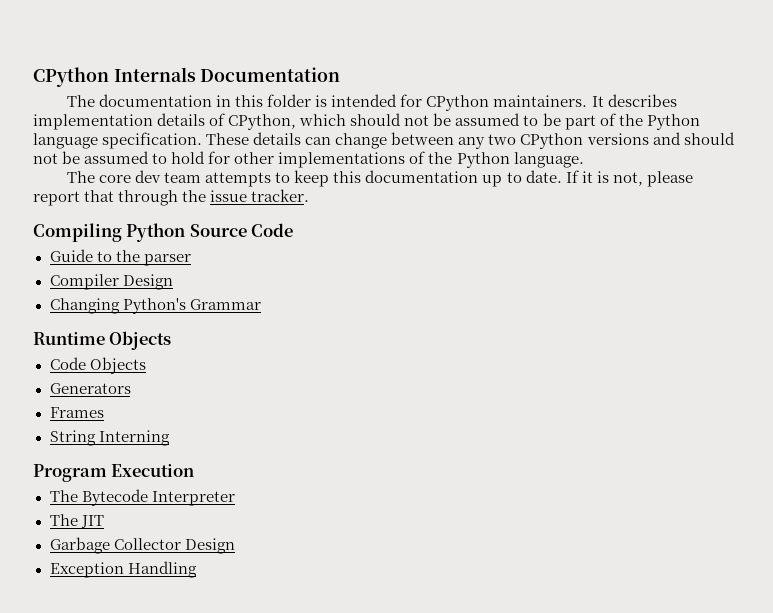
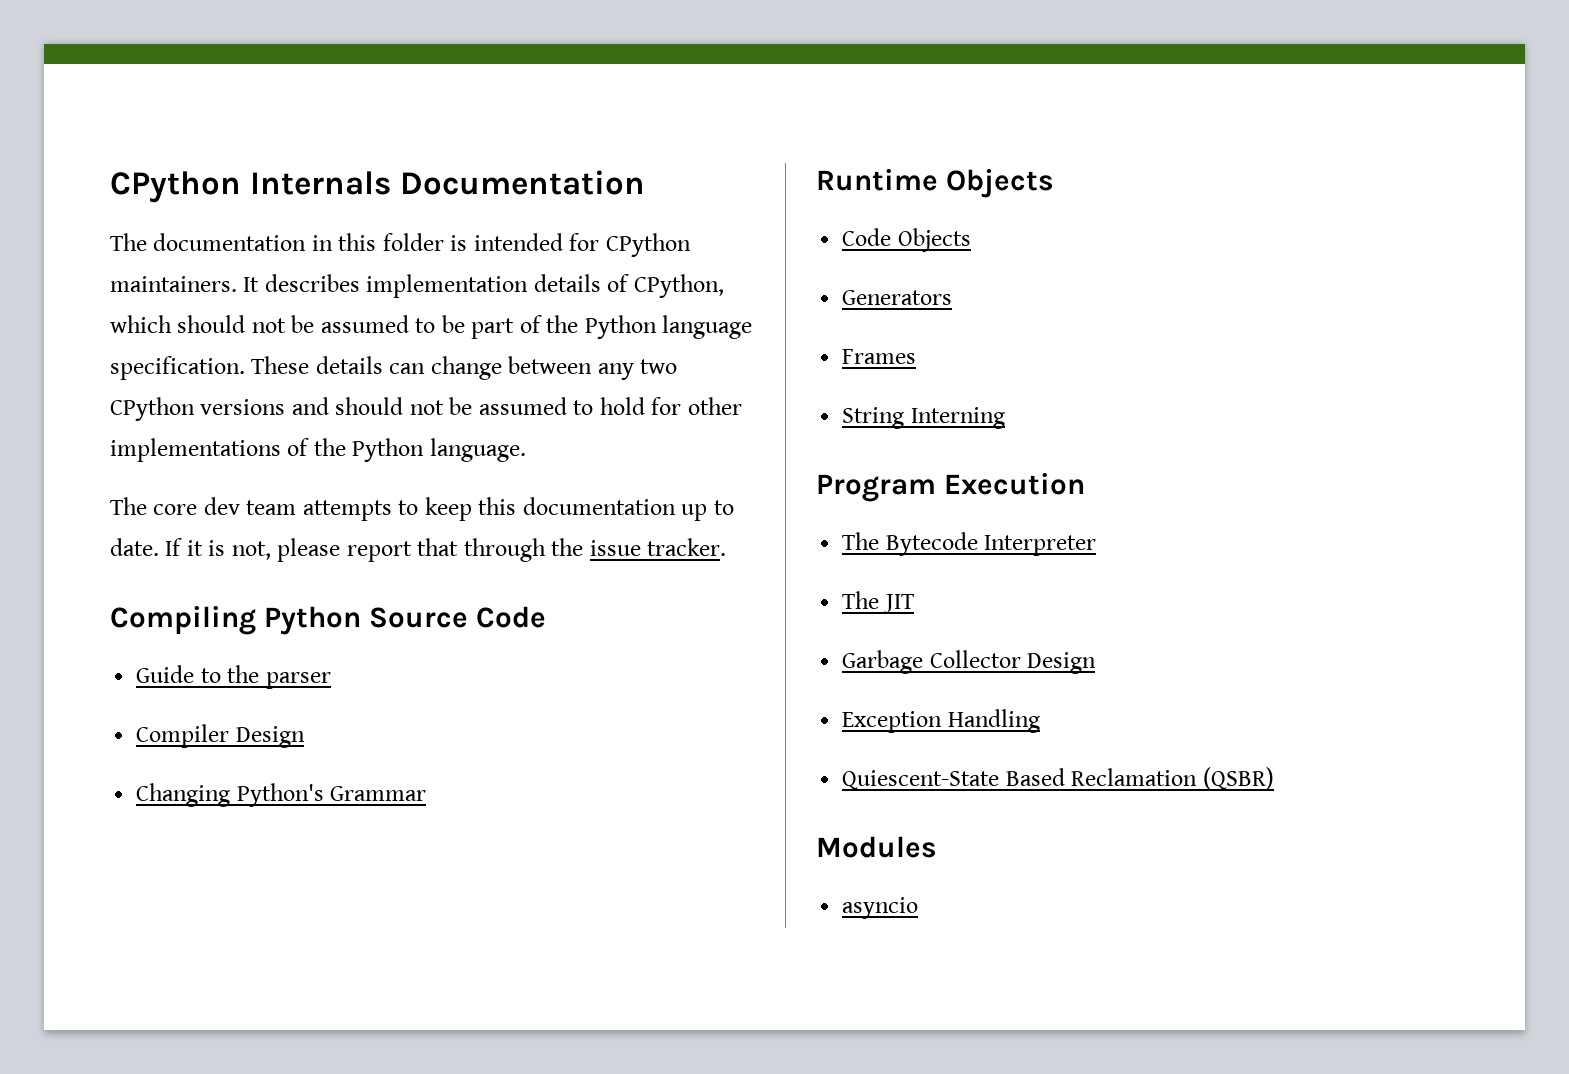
(197, 569) none -> [842,767,1274,790] [816,836,937,858] [842,897,919,919] // Quiescent-State Based Reclamation (QSBR) // Modules // asyncio

